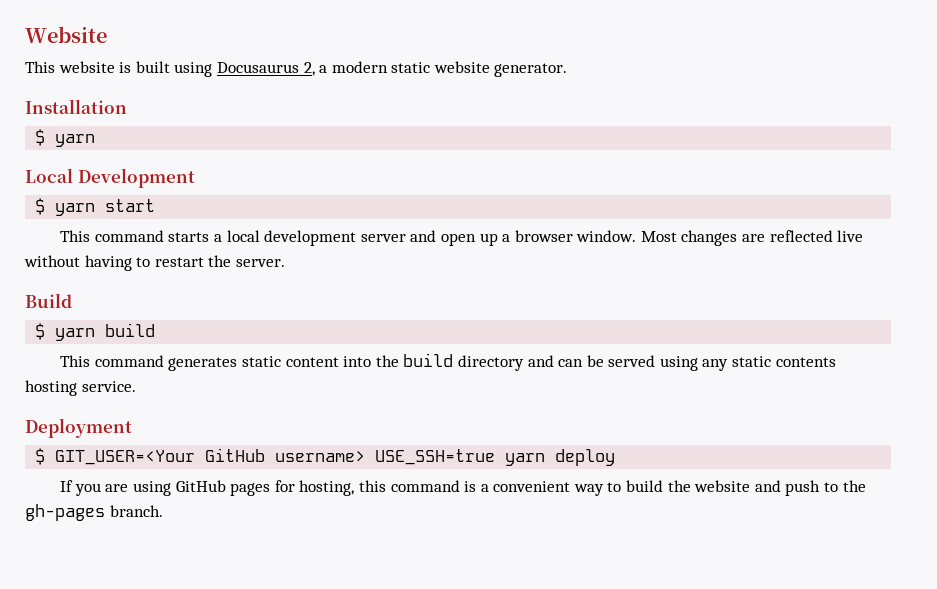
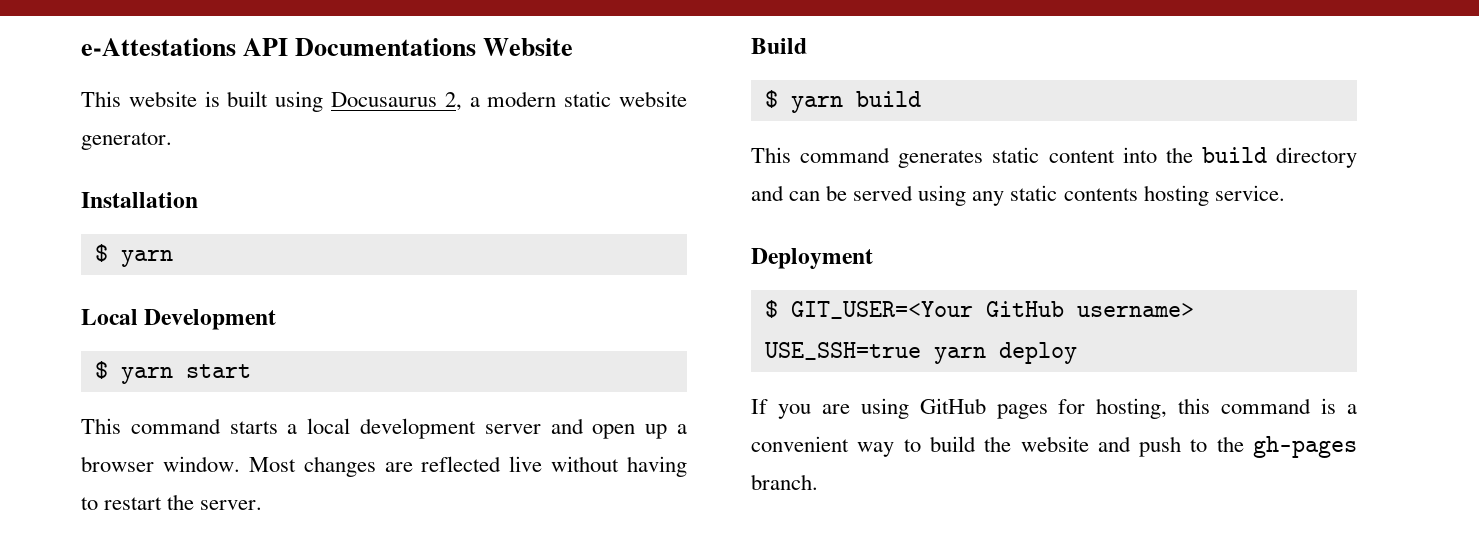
(25, 34) none -> [81,38,477,56] e-Attestations API Documentations

